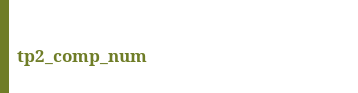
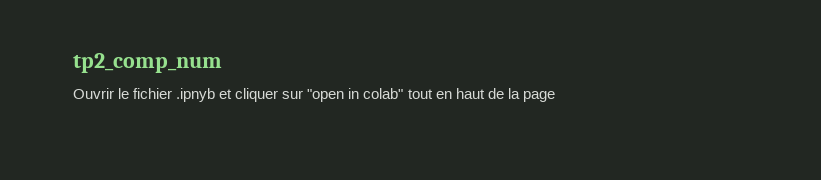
(147, 58) none -> [73,88,555,102] // Ouvrir le fichier .ipnyb et cliquer sur "open in colab" tout en haut de la page

